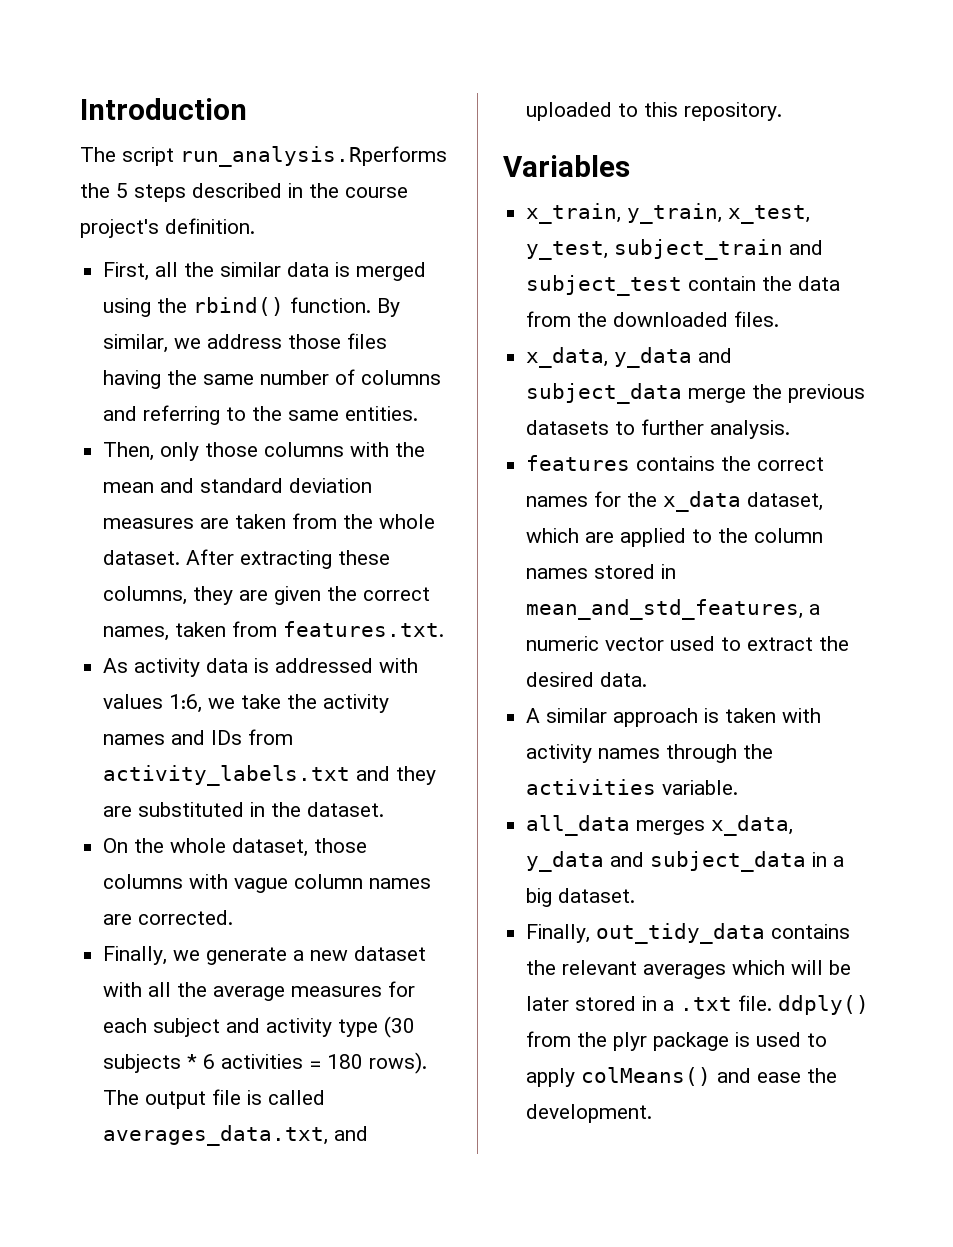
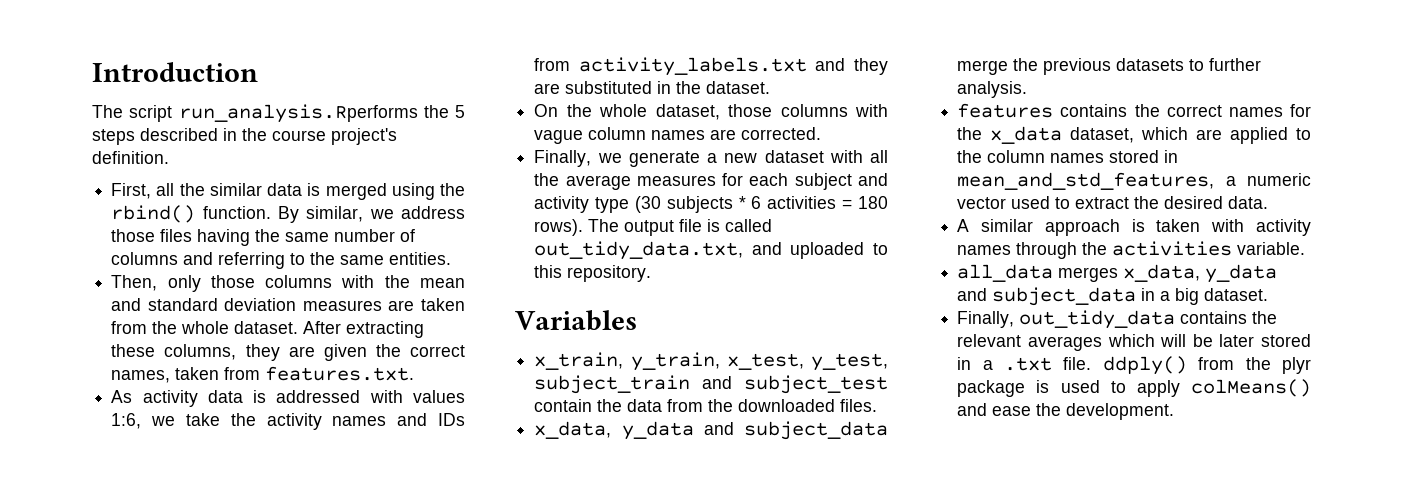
[103,1125,329,1146] averages_data.txt, -> [534,241,744,260] out_tidy_data.txt,

